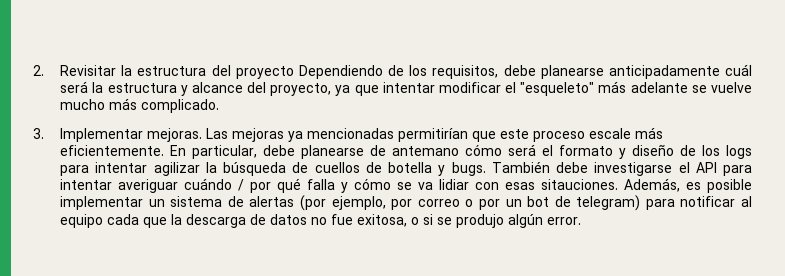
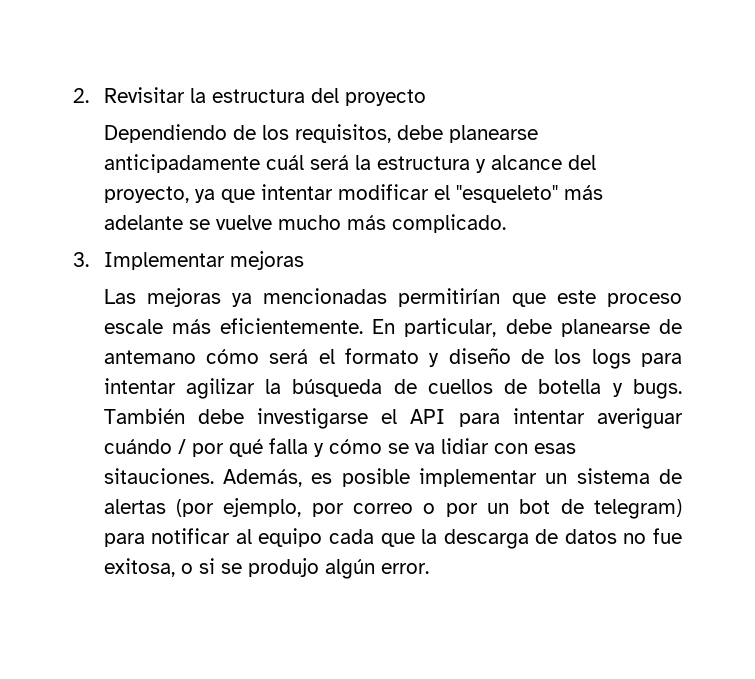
(294, 72) none -> (426, 97) //
[147,128,203,142] mejoras. -> [229,251,304,270] mejoras //

